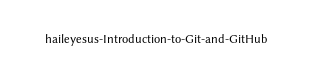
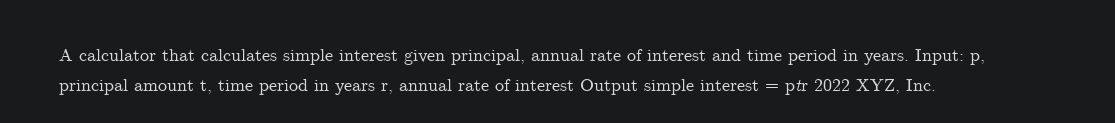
[45,34,267,46] haileyesus-Introduction-to-Git-and-GitHub -> [59,49,985,65] [59,79,936,95] A calculator that calculates simple interest given principal, annual rate of interest and time period in years. Input: p, principal amount t, time period in years r, annual rate of interest Output simple interest = ptr 2022 XYZ, Inc.

